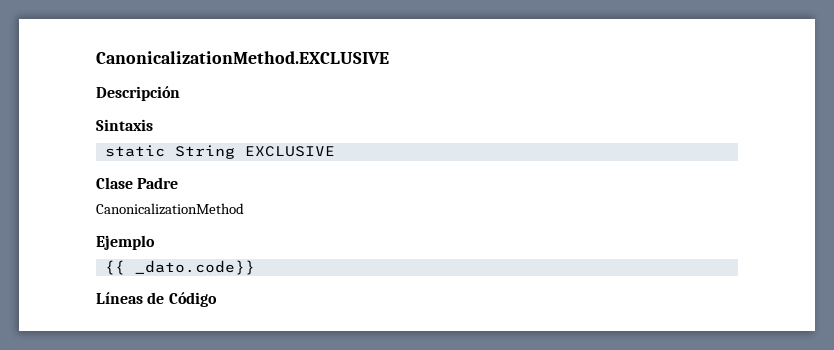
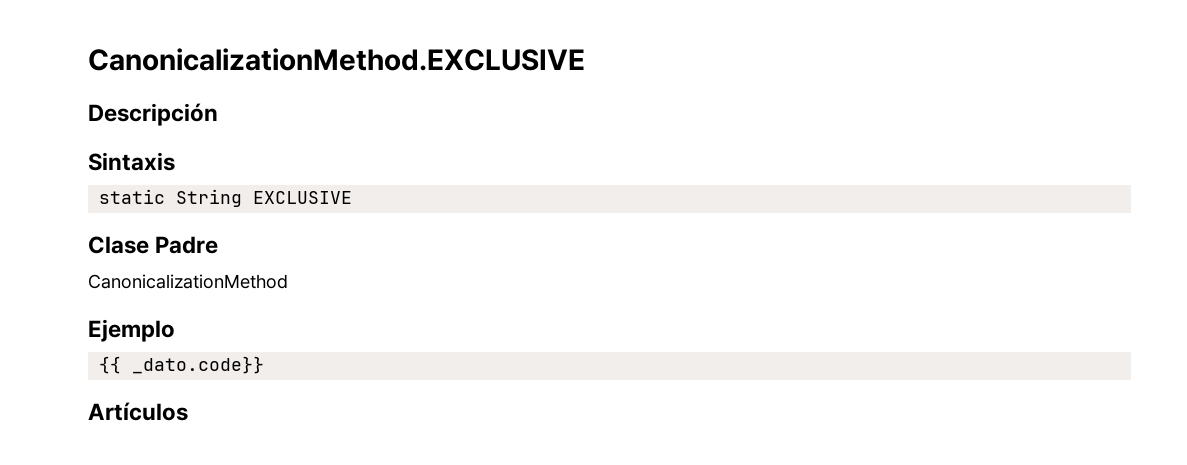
[96,292,217,307] Líneas de Código -> [88,402,188,421] Artículos

